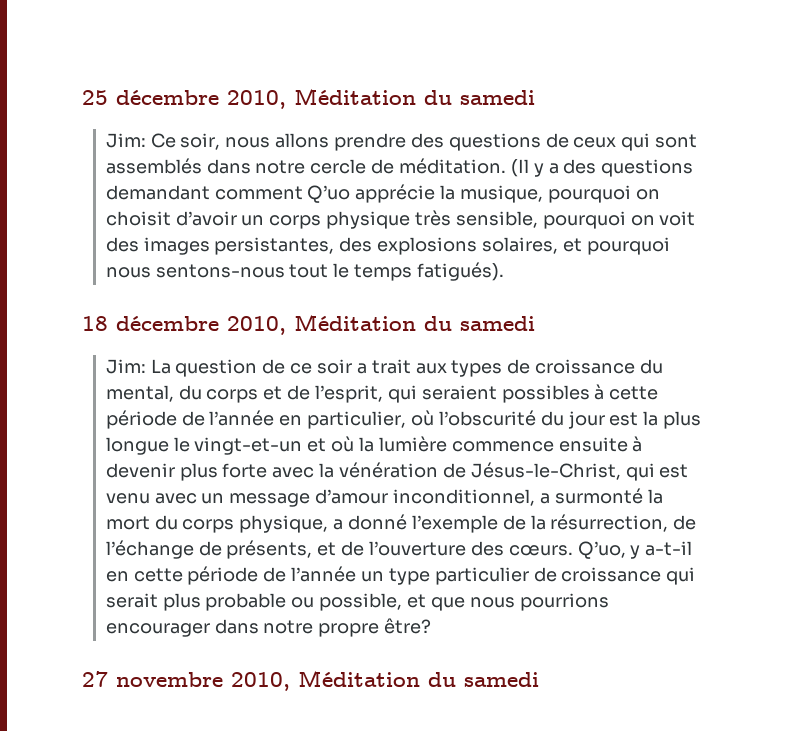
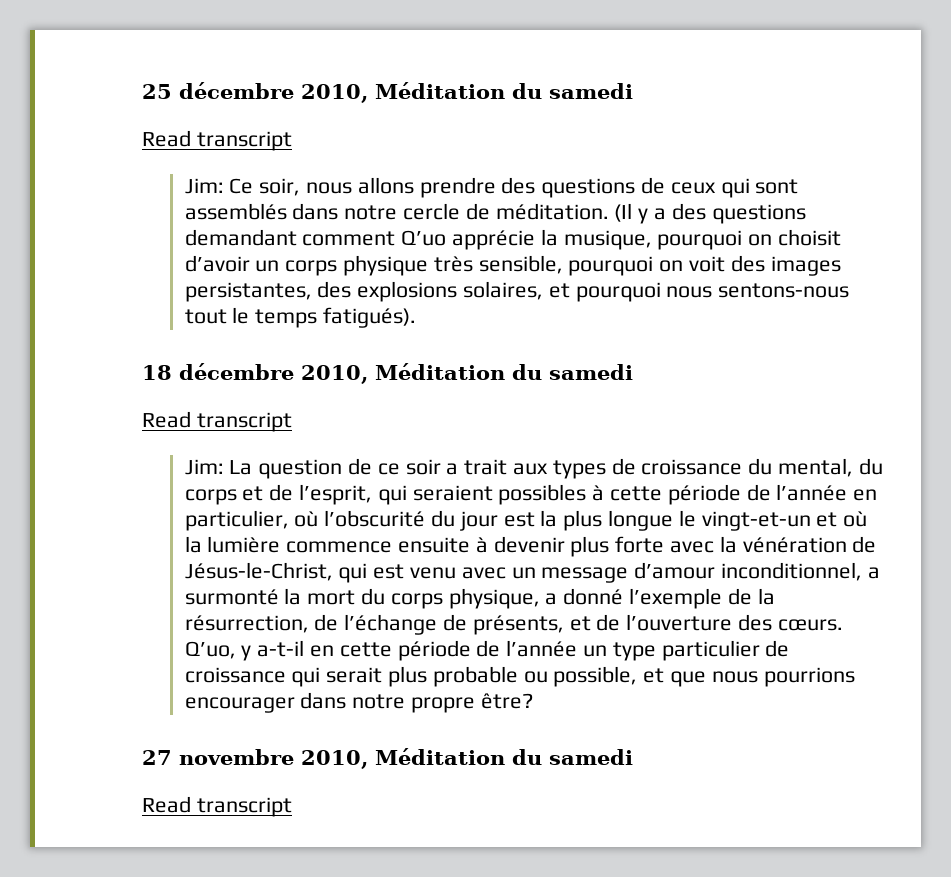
(535, 97) none -> [142,130,292,151] // Read transcript
(535, 323) none -> [142,411,292,432] // Read transcript
(539, 679) none -> [142,796,292,817] // Read transcript

